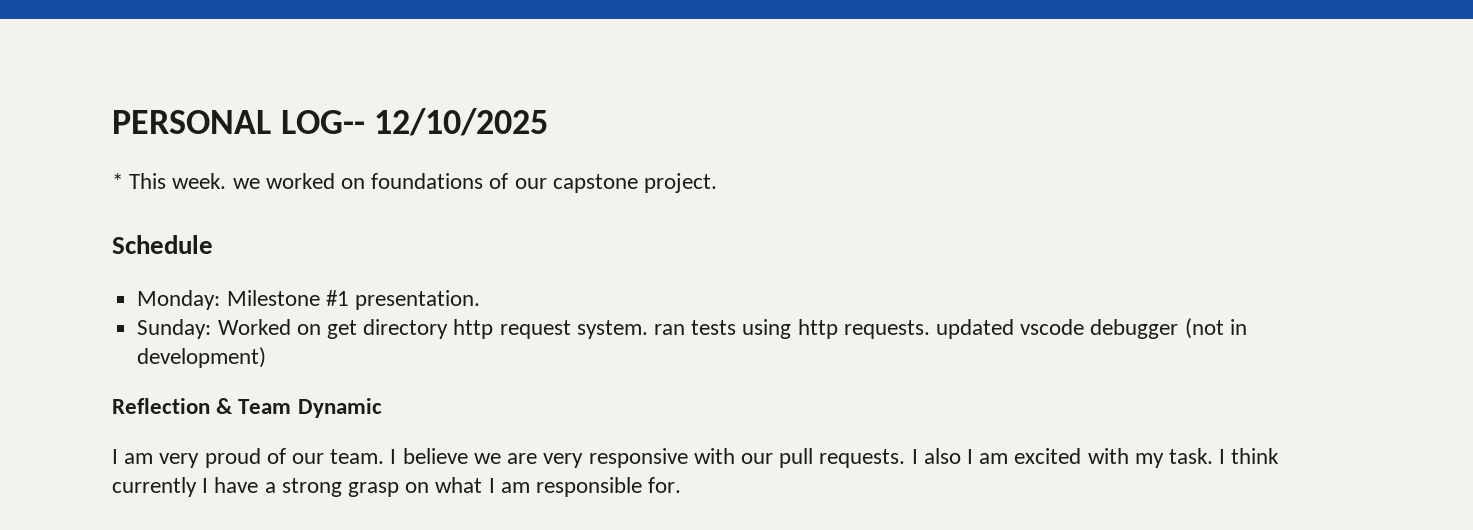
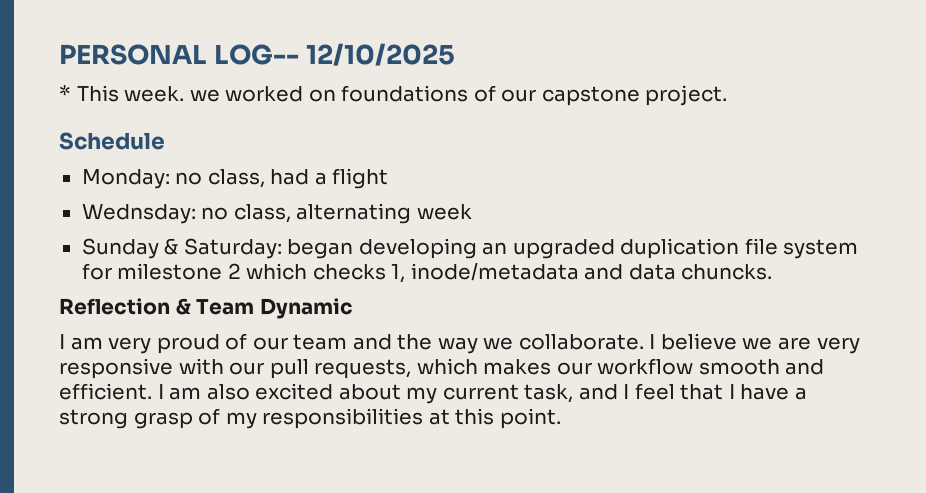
[226,290,480,310] [137,318,1247,339] [137,347,267,368] Milestone #1 presentation. // Sunday: Worked on get directory http request system. ran tests using http requests. updated vscode debugger (not in development) -> [175,168,389,189] [81,203,472,224] [81,238,859,259] [81,263,773,283] no class, had a flight // Wednsday: no class, alternating week // Sunday & Saturday: began developing an upgraded duplication file system for milestone 2 which checks 1, inode/metadata and data chuncks.
[330,449,385,464] team. -> [293,334,644,354] team and the way we collaborate.
[819,448,1280,468] [112,477,197,497] requests. I also I am excited with my task. I think currently -> [314,358,825,379] [59,383,724,404] requests, which makes our workflow smooth and efficient. I am also excited about my current task, and I feel that
[405,477,682,497] on what I am responsible for. -> [198,408,561,429] of my responsibilities at this point.

